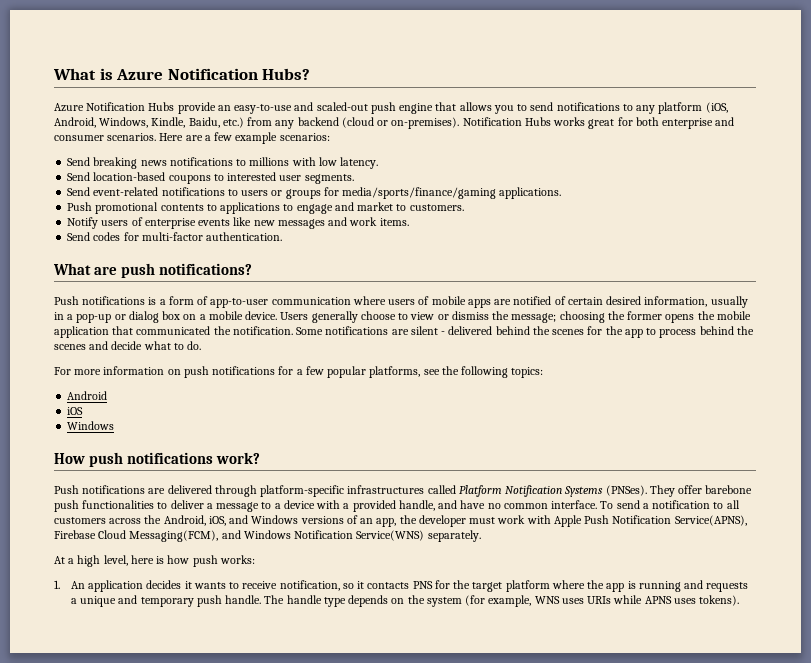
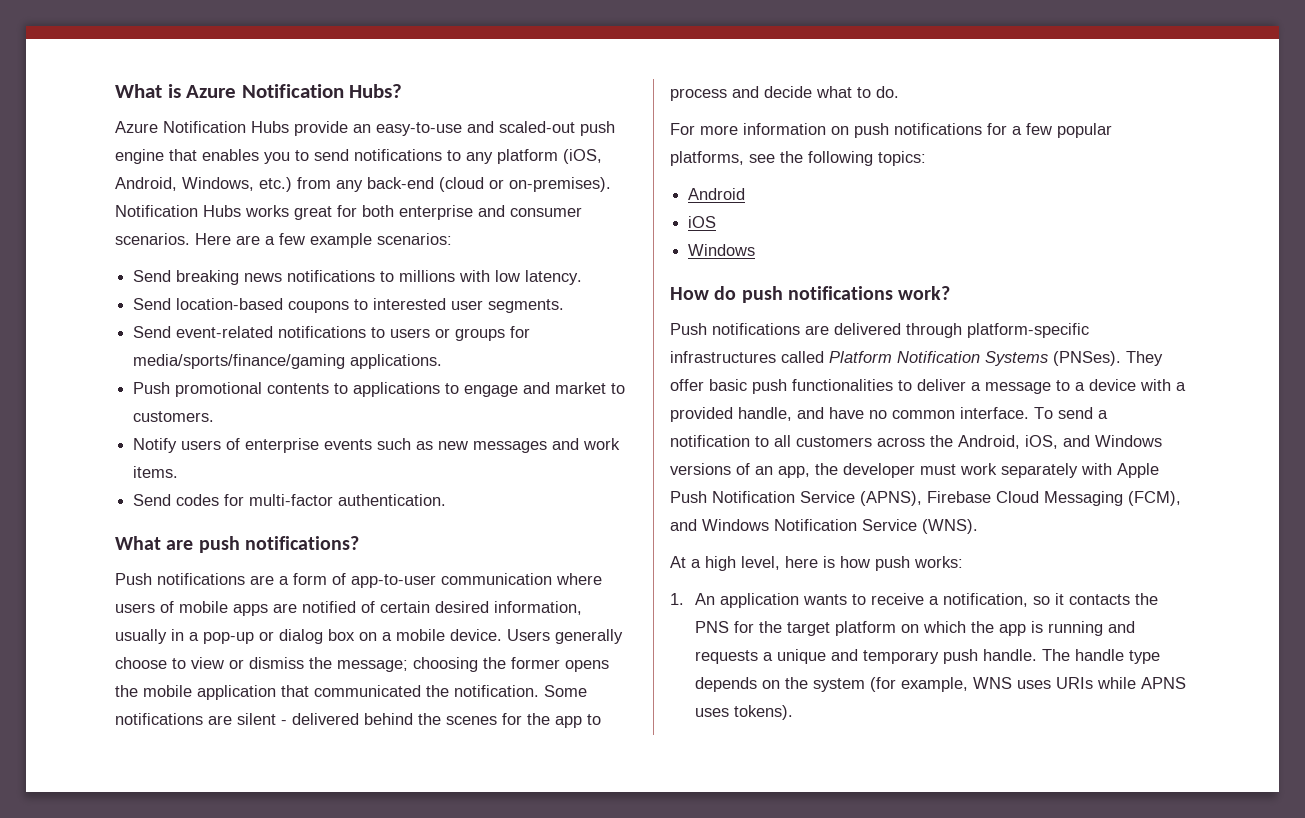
[459,102,492,111] allows -> [202,149,259,161] enables
[151,117,220,128] Kindle, Baidu, -> (254, 184) none
[297,117,339,126] backend -> [367,177,434,189] back-end
[233,217,252,226] like -> [377,438,434,450] such as
[148,297,157,305] is -> [250,575,274,585] are
[699,326,754,335] [54,344,86,350] behind the scenes -> (727, 94) none
(85, 458) none -> [714,286,737,300] do
[705,485,753,494] barebone -> [709,379,747,391] basic
(526, 519) none -> [1001,463,1078,478] separately
[674,515,747,526] [54,530,219,542] Service(APNS), Firebase Cloud Messaging(FCM), -> [800,491,1181,506] Service (APNS), Firebase Cloud Messaging (FCM),
[356,530,481,542] Service(WNS) separately. -> [862,519,978,534] Service (WNS).
[146,580,192,589] decides it -> (799, 600) none
(278, 585) none -> [928,596,939,605] a
(410, 585) none -> [1134,593,1158,605] the
[551,580,585,589] where -> [900,621,966,633] on which

